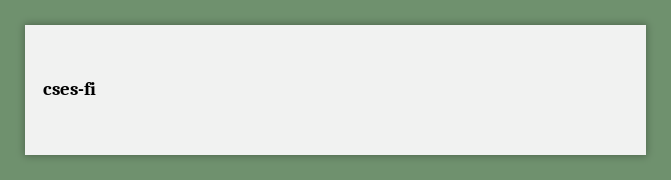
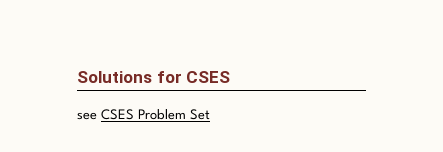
[43,82,96,95] cses-fi -> [77,71,231,83] [77,109,210,120] Solutions for CSES // see CSES Problem Set

